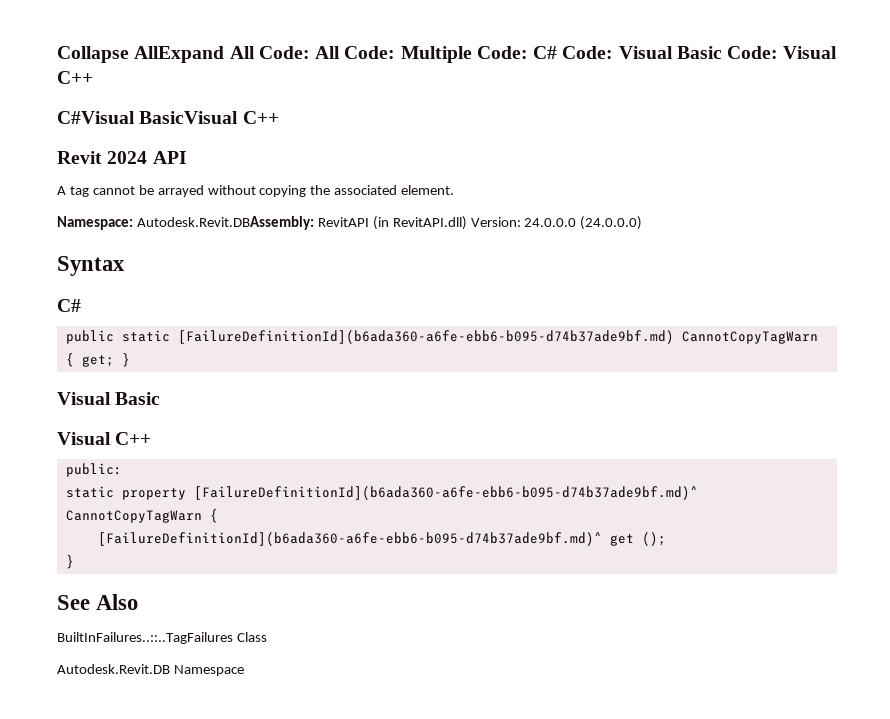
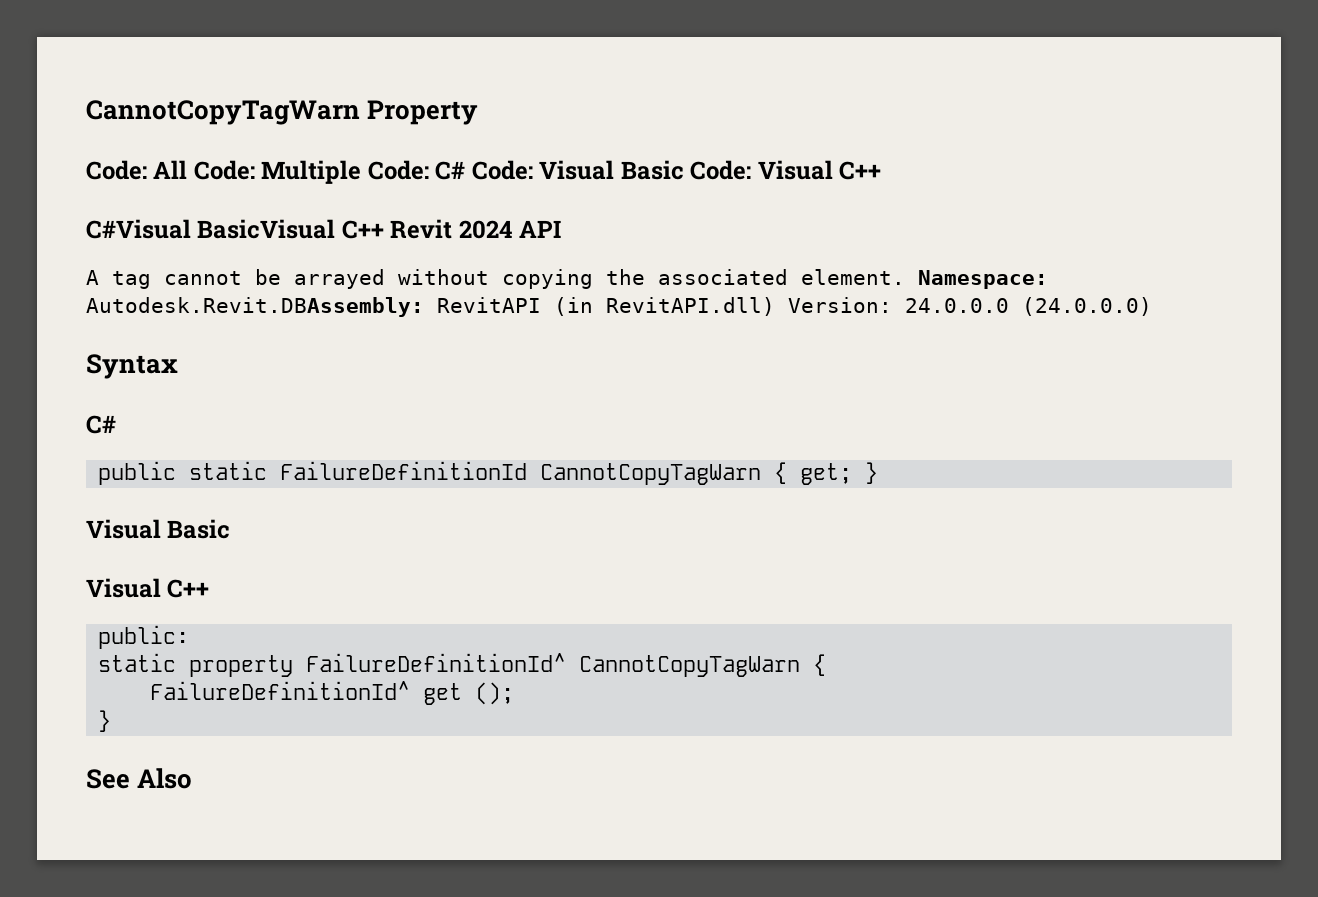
[57,46,255,63] Collapse AllExpand All -> [86,100,479,125] CannotCopyTagWarn Property //
(279, 117) // -> (384, 229) none
(455, 190) // -> (905, 277) none
[177,330,674,344] [FailureDefinitionId](b6ada360-a6fe-ebb6-b095-d74b37ade9bf.md) -> [280,461,528,480] FailureDefinitionId
[193,486,698,500] [FailureDefinitionId](b6ada360-a6fe-ebb6-b095-d74b37ade9bf.md)^ -> [306,653,567,672] FailureDefinitionId^
[97,532,602,546] [FailureDefinitionId](b6ada360-a6fe-ebb6-b095-d74b37ade9bf.md)^ -> [150,681,411,700] FailureDefinitionId^
[57,632,267,644] [57,664,244,676] // BuiltInFailures..::..TagFailures Class // Autodesk.Revit.DB Namespace -> (193, 778) none

